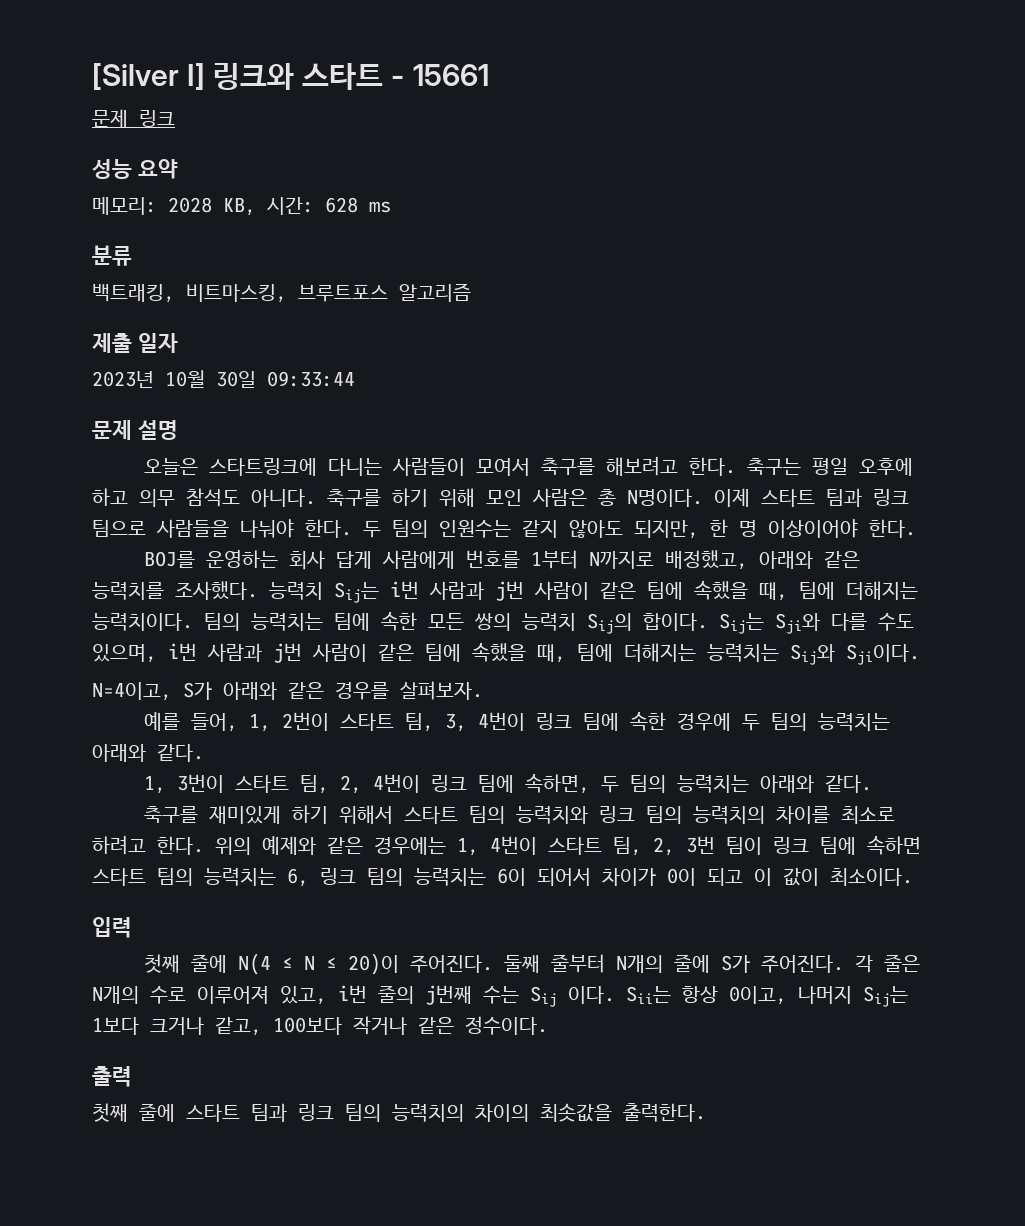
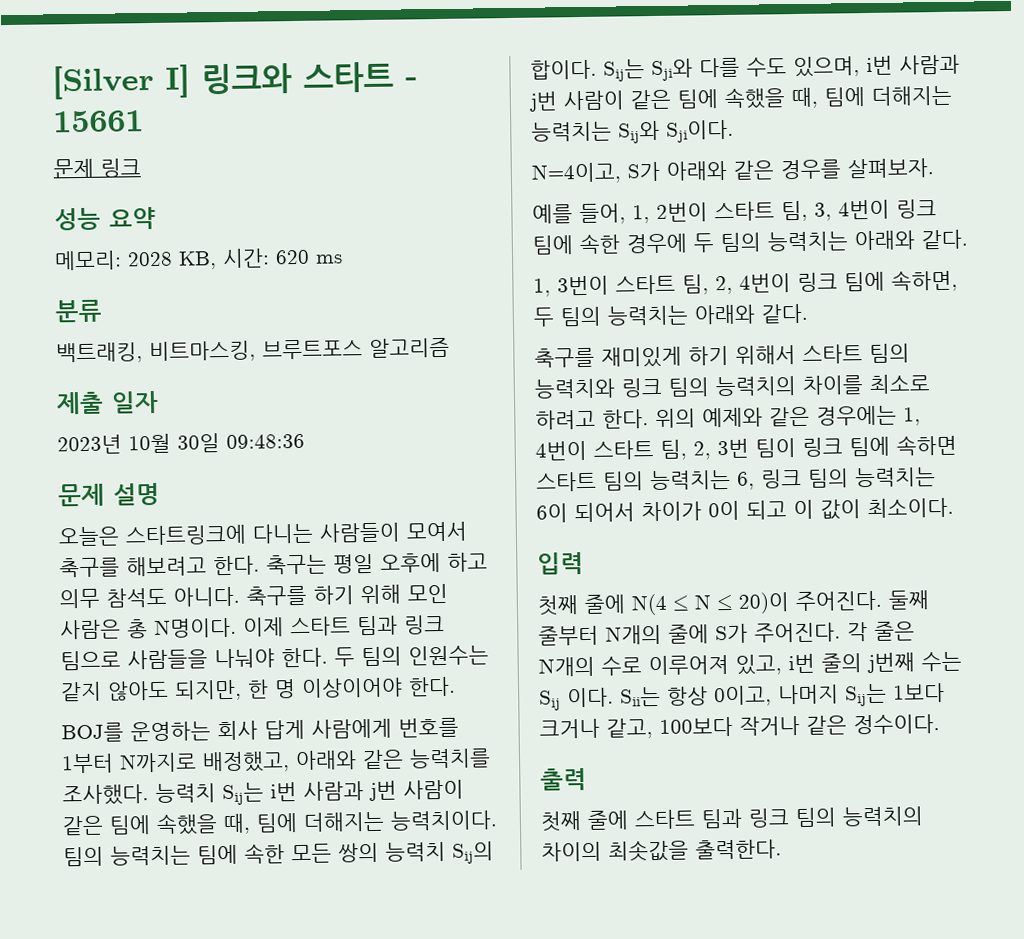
[325,197,358,213] 628 -> [275,249,310,265] 620
[267,371,355,387] 09:33:44 -> [226,433,305,449] 09:48:36

